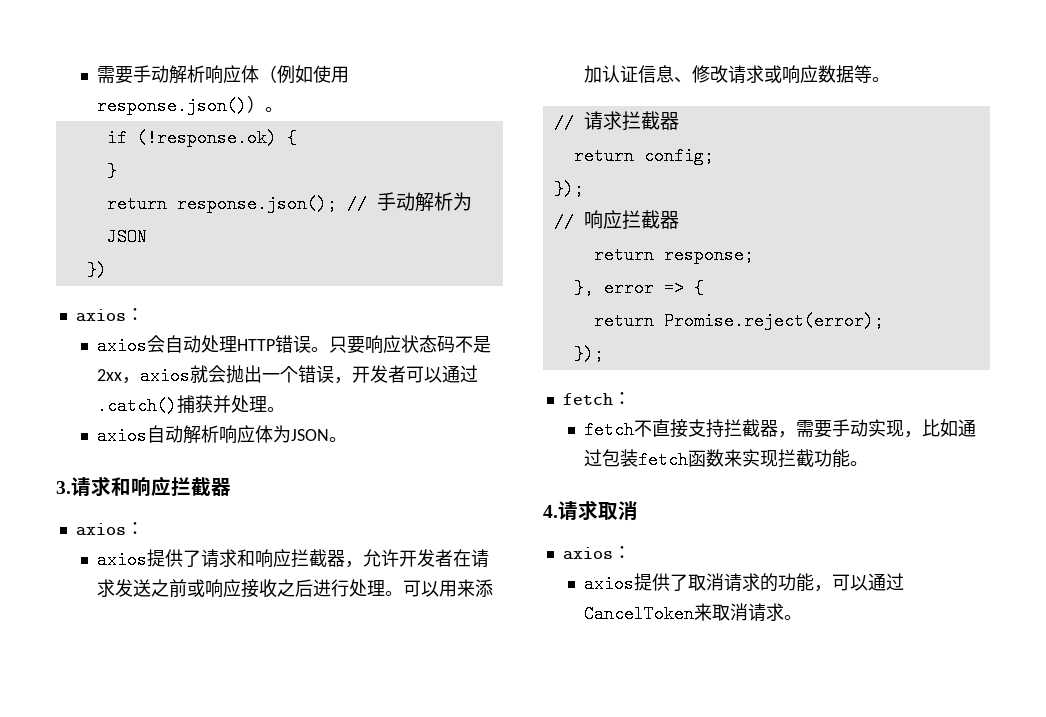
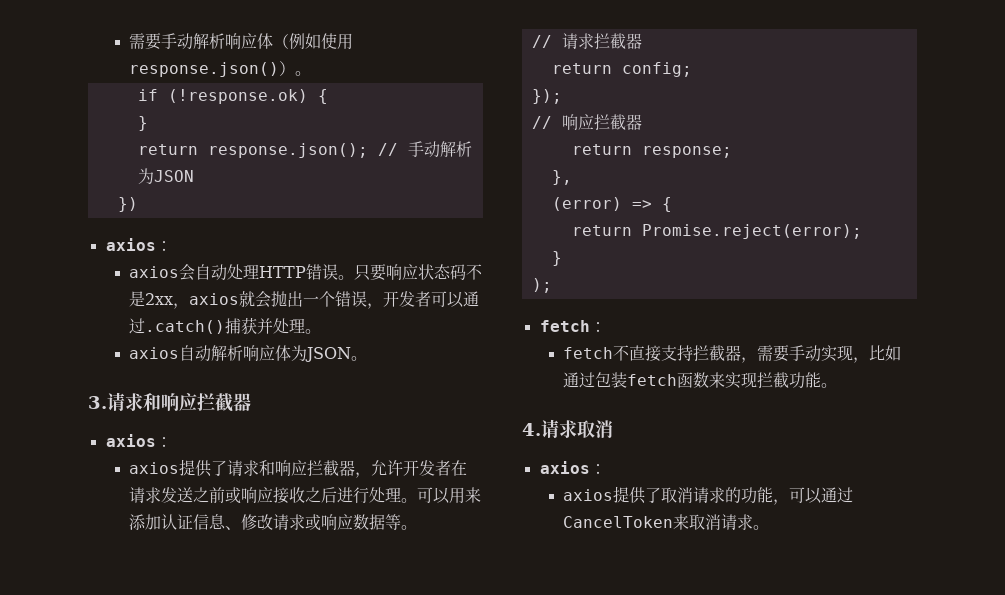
[603,279,654,297] error -> [551,197,622,211] // (error)
[573,345,604,363] }); -> [551,251,562,266] [531,278,552,293] } // );

